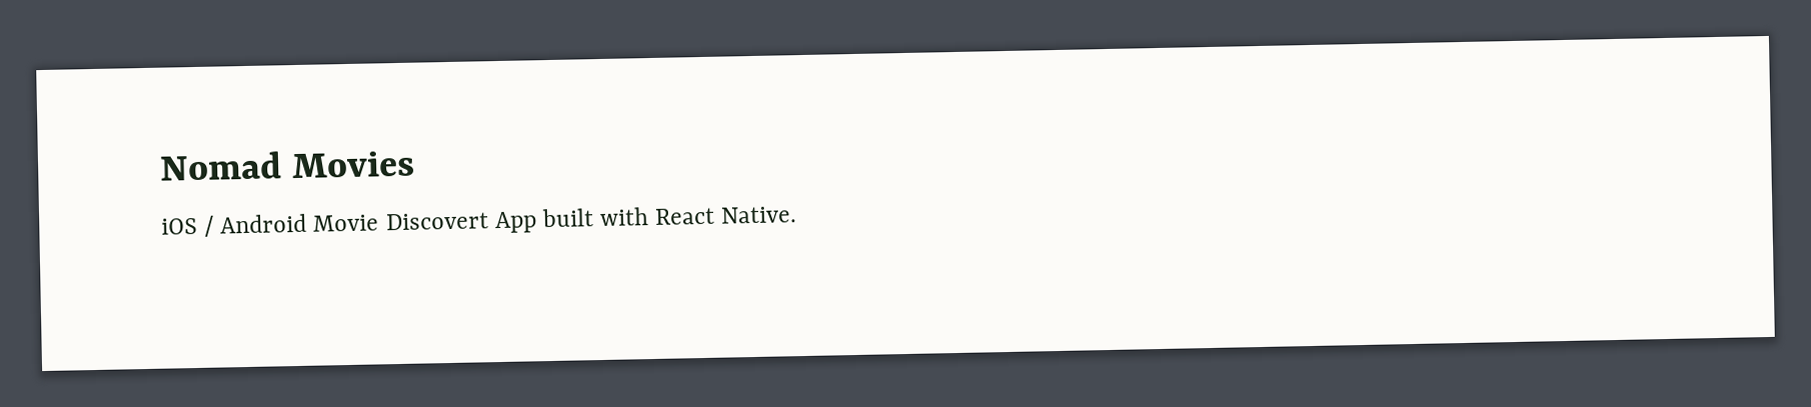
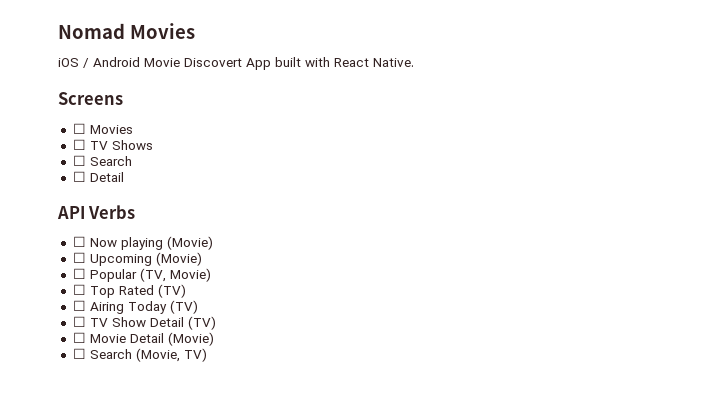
(798, 215) none -> [58,92,123,105] [72,123,133,134] [72,139,153,150] [72,155,132,166] [72,171,124,182] [57,205,136,219] [72,236,213,250] [72,252,202,266] [72,268,211,282] [72,284,186,298] [72,300,198,314] [72,316,216,330] [72,332,214,346] [72,348,207,362] // Screens // ☐ Movies // ☐ TV Shows // ☐ Search // ☐ Detail // API Verbs // ☐ Now playing (Movie) // ☐ Upcoming (Movie) // ☐ Popular (TV, Movie) // ☐ Top Rated (TV) // ☐ Airing Today (TV) // ☐ TV Show Detail (TV) // ☐ Movie Detail (Movie) // ☐ Search (Movie, TV)

